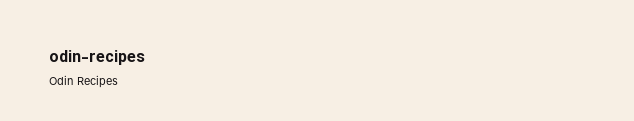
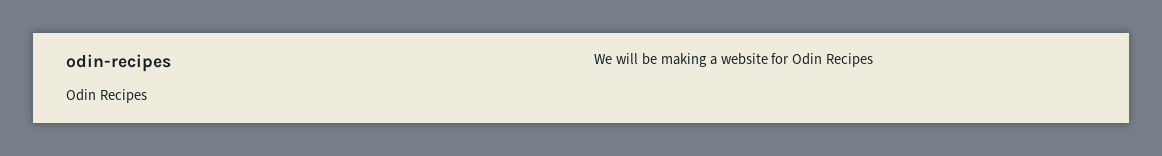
(118, 81) none -> [594,53,874,67] // We will be making a website for Odin Recipes

